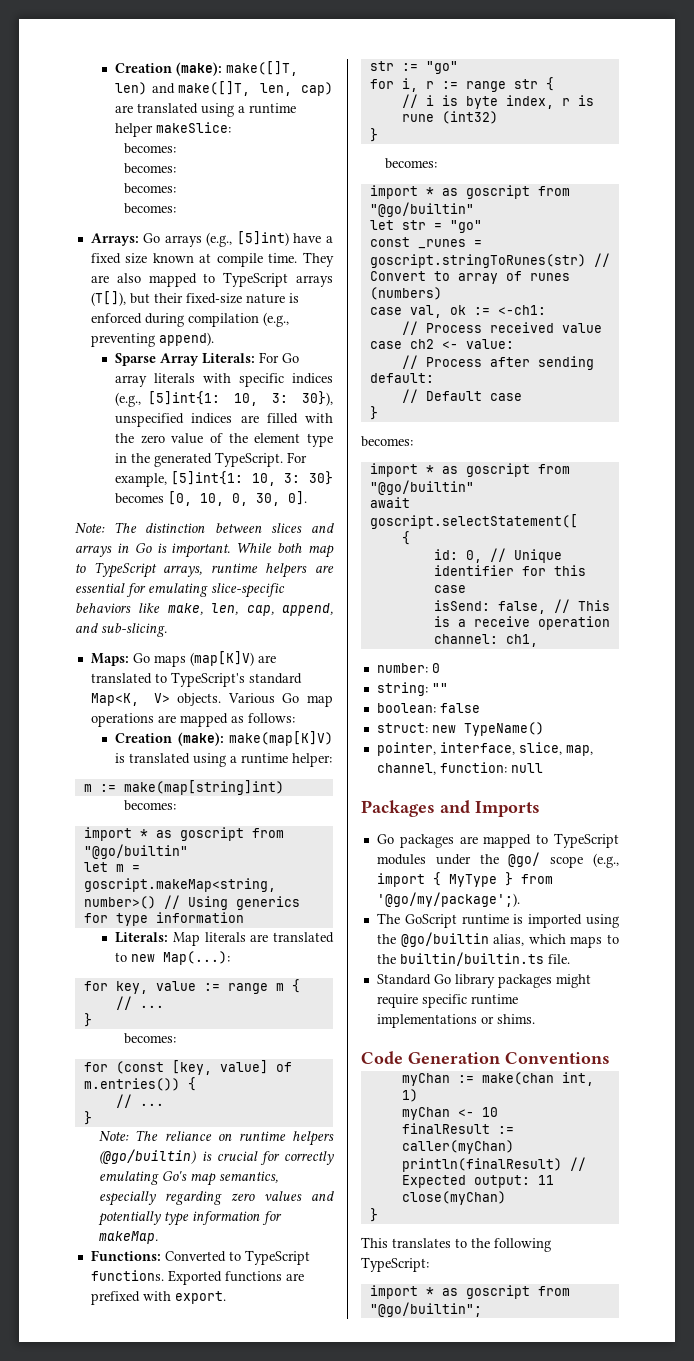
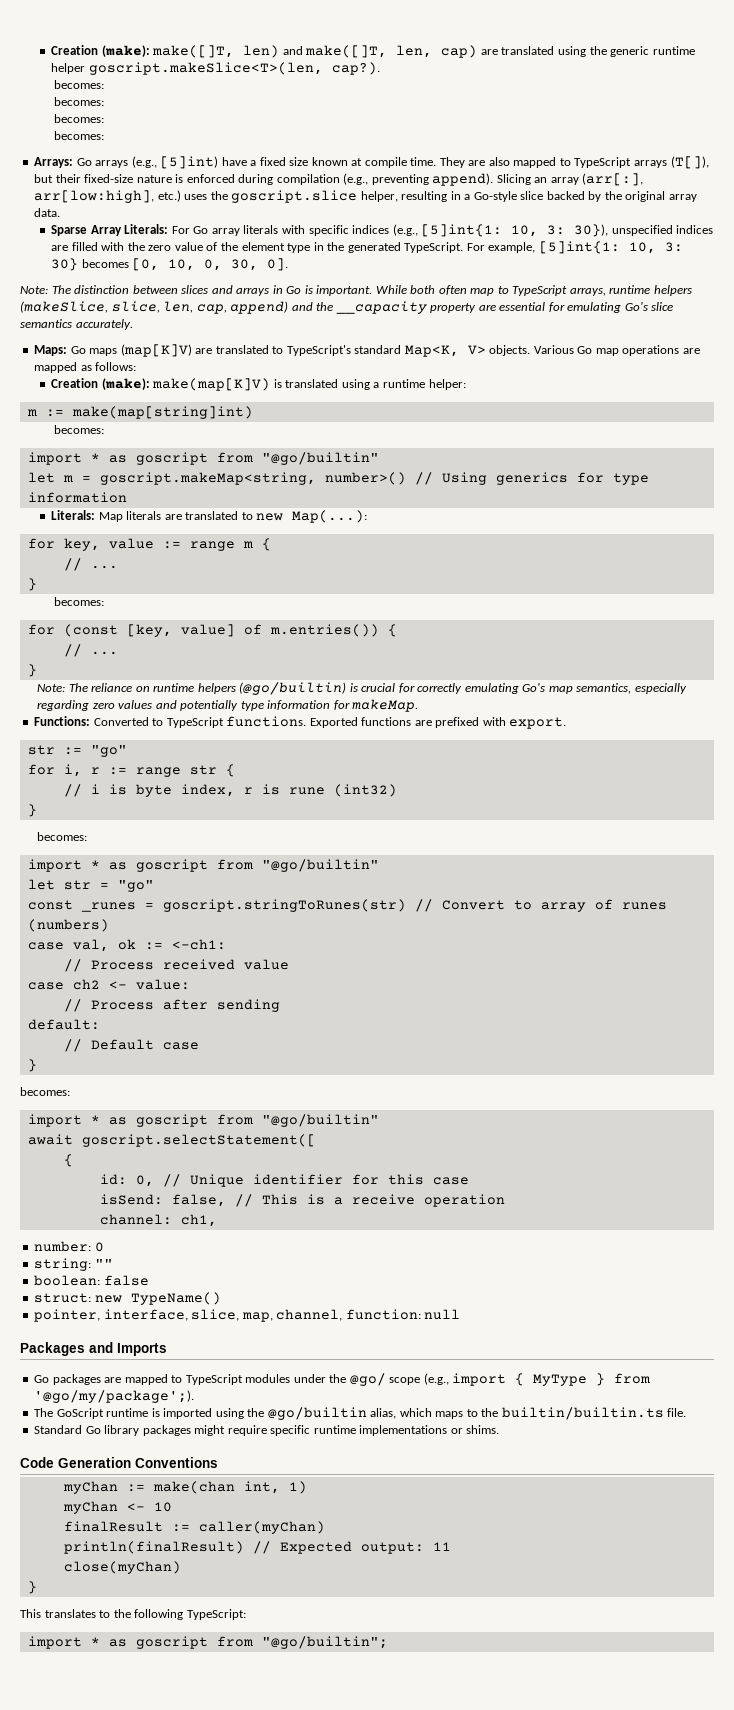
[238,103,297,114] [115,122,232,137] a runtime helper makeSlice: -> [589,46,695,57] [51,62,380,75] the generic runtime helper goscript.makeSlice<T>(len, cap?).
(214, 339) none -> [496,173,644,186] [34,190,697,203] [34,208,61,217] Slicing an array (arr[:], arr[low:high], etc.) uses the goscript.slice helper, resulting in a Go-style slice backed by the original array data.
(303, 548) none -> [438,285,467,295] often
[315,565,334,573] [75,583,285,598] [75,603,333,616] [75,623,167,637] are essential for emulating slice-specific behaviors like make, len, cap, append, and sub-slicing. -> [20,301,674,314] [20,319,133,330] (makeSlice, slice, len, cap, append) and the __capacity property are essential for emulating Go's slice semantics accurately.

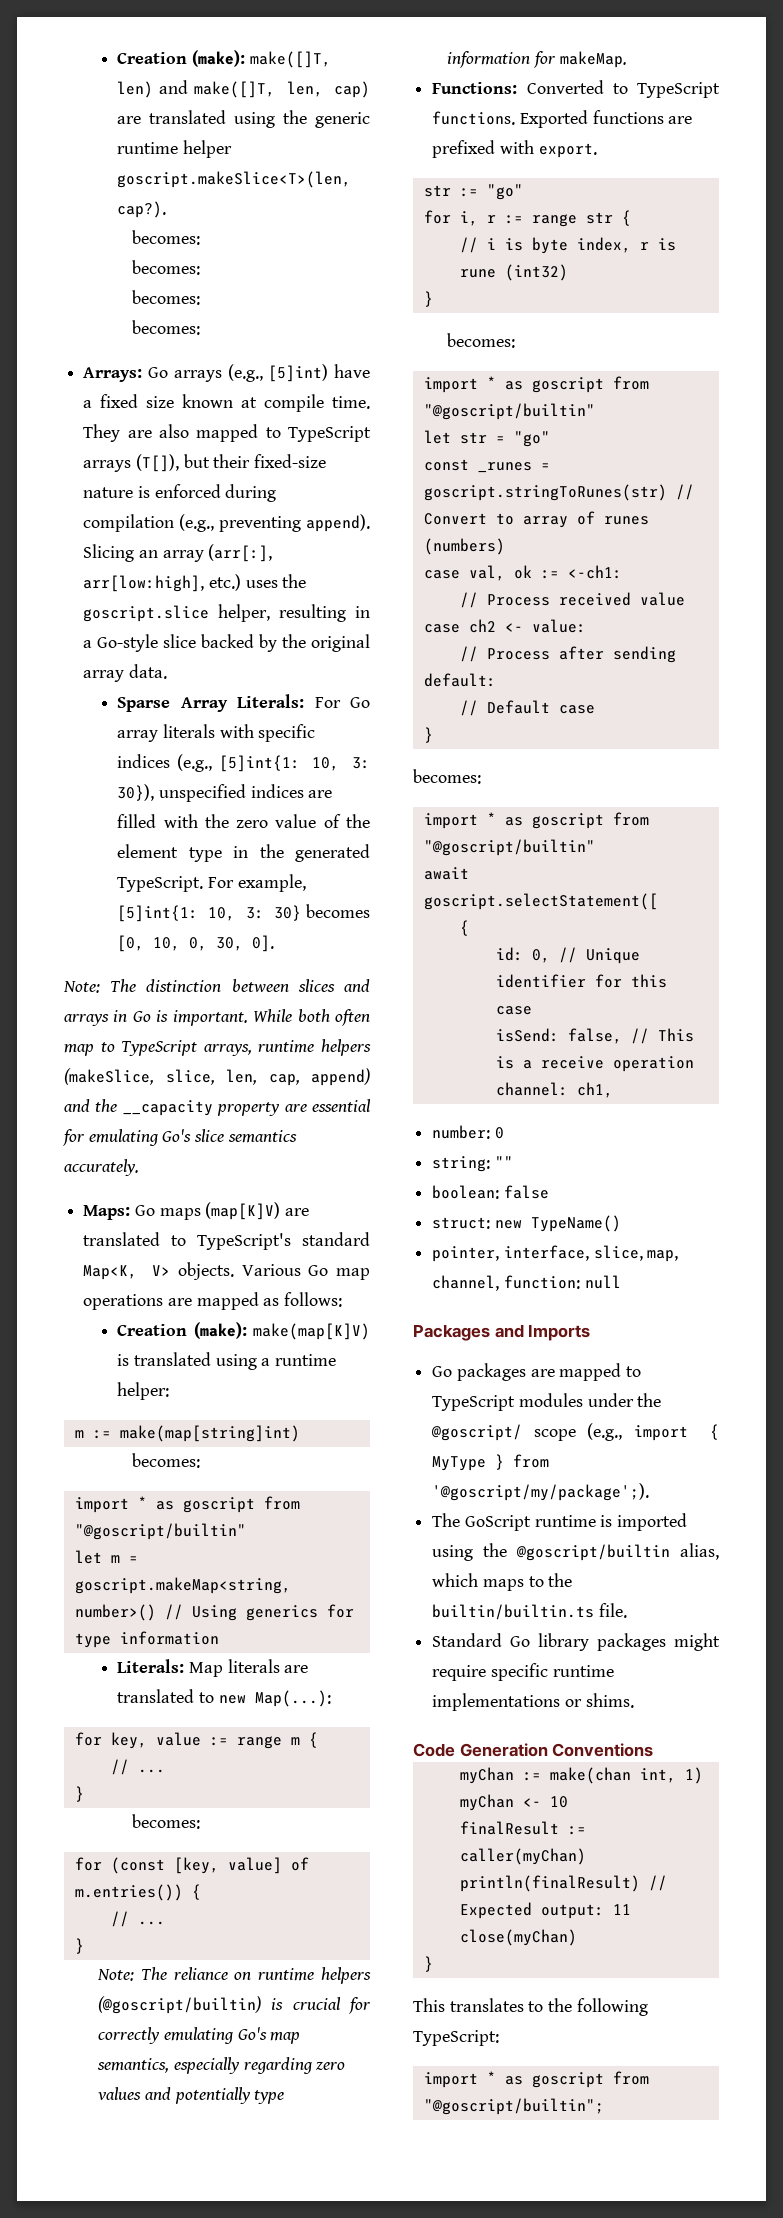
[261,452,379,465] "@go/builtin" -> [74,1523,246,1540] "@goscript/builtin"
[239,682,347,695] (@go/builtin) -> [98,1996,262,2014] (@goscript/builtin)
[261,859,379,872] "@go/builtin" -> [423,403,595,420] "@goscript/builtin"
[261,1114,379,1127] "@go/builtin" -> [423,839,595,856] "@goscript/builtin"
[349,1373,386,1386] @go/ -> [431,1424,523,1441] @goscript/
[34,1390,195,1403] '@go/my/package';). -> [432,1483,650,1501] '@goscript/my/package';).
[267,1407,367,1420] @go/builtin -> [516,1544,671,1561] @goscript/builtin
[261,1636,388,1649] "@go/builtin"; -> [423,2098,604,2115] "@goscript/builtin";

